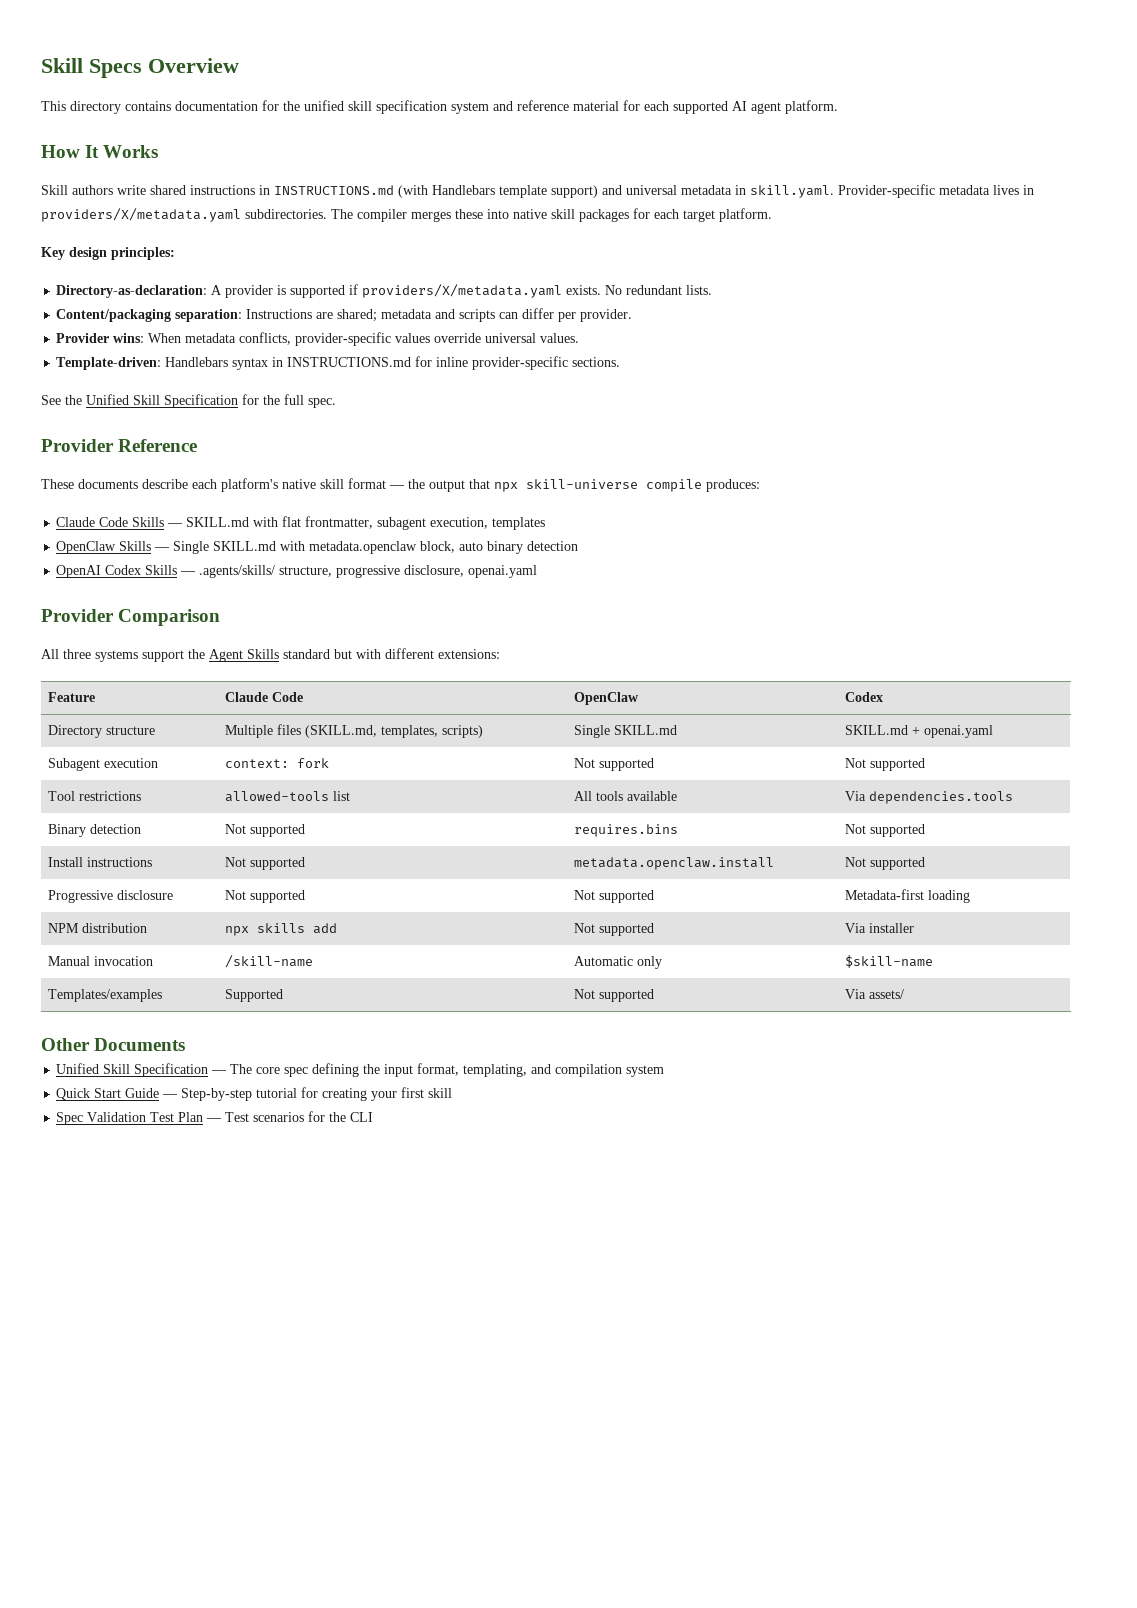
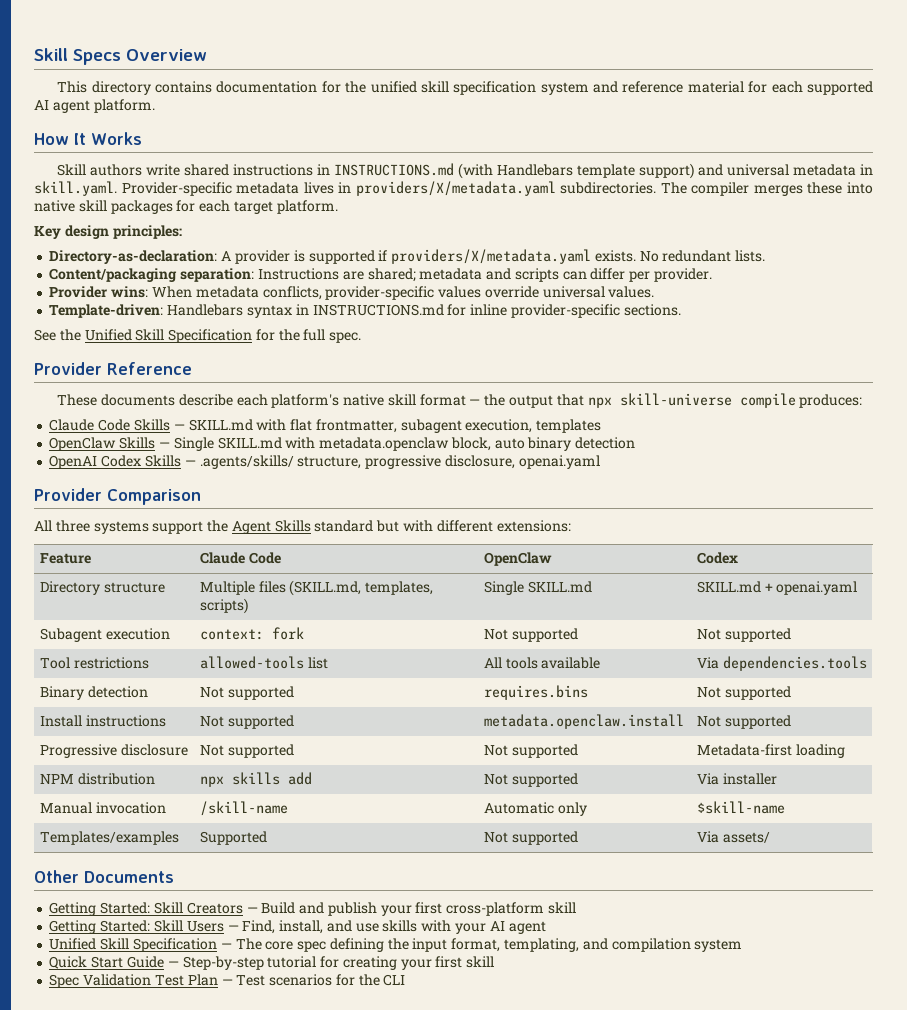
(186, 1044) none -> [49,902,576,916] [49,920,546,934] // Getting Started: Skill Creators — Build and publish your first cross-platform skill // Getting Started: Skill Users — Find, install, and use skills with your AI agent

